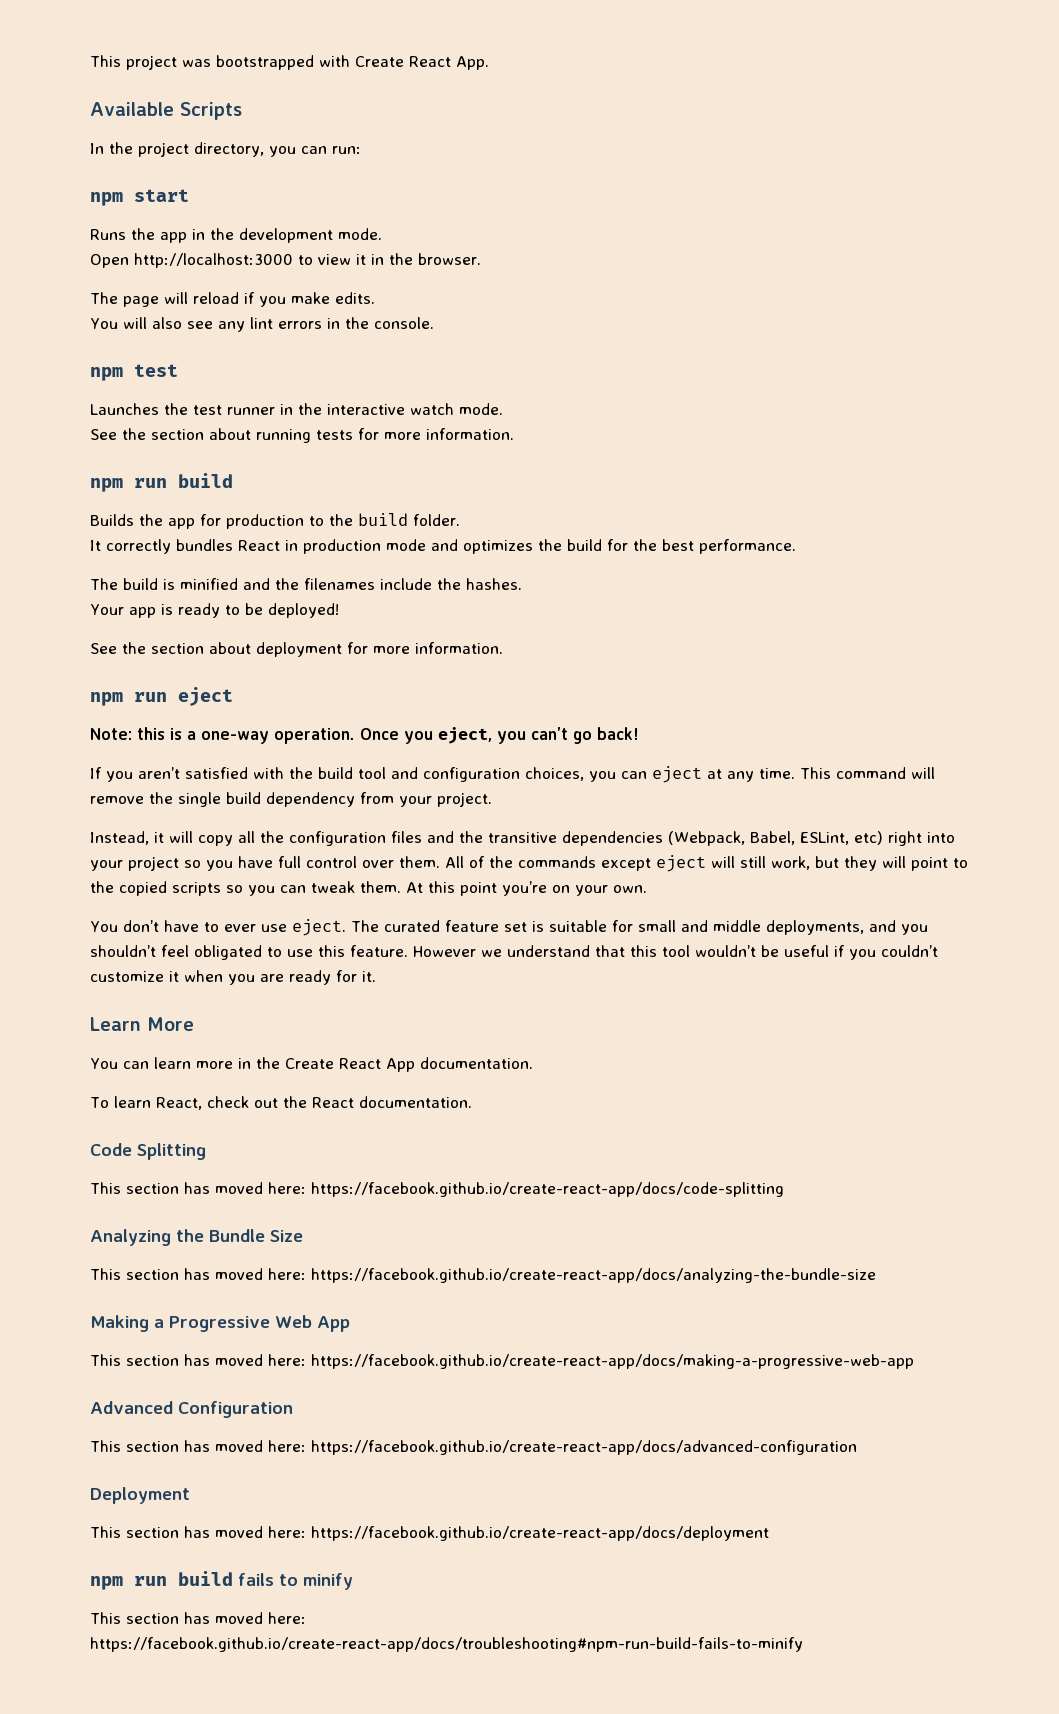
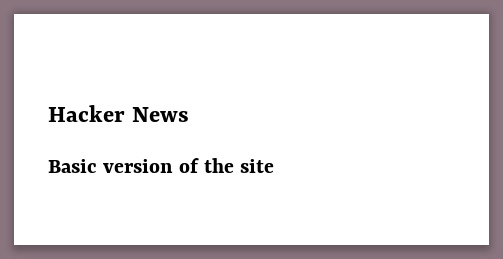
[90,55,489,70] [90,102,242,120] [90,142,361,157] [90,189,189,206] [90,228,382,243] [90,253,481,268] [90,292,375,307] [90,317,434,332] [90,364,178,381] [90,403,503,415] [90,428,514,443] [90,473,233,492] [90,513,460,529] [90,539,796,554] [90,578,522,590] [90,603,339,618] [90,642,503,657] [90,687,233,706] [90,727,639,744] [90,766,935,783] [90,792,492,807] [90,831,955,846] [90,855,968,872] [90,881,647,896] [90,919,928,936] [90,945,938,960] [90,970,376,985] [90,1017,194,1031] [90,1057,533,1072] [90,1096,472,1110] [90,1143,206,1160] [90,1182,784,1197] [90,1229,303,1246] [90,1268,876,1283] [90,1315,350,1332] [90,1354,914,1369] [90,1401,293,1418] [90,1440,857,1455] [90,1487,190,1504] [90,1526,769,1541] [90,1571,353,1590] [90,1612,306,1624] [90,1637,803,1652] This project was bootstrapped with Create React App. // Available Scripts // In the project directory, you can run: // npm start // Runs the app in the development mode. // Open http://localhost:3000 to view it in the browser. // The page will reload if you make edits. // You will also see any lint errors in the console. // npm test // Launches the test runner in the interactive watch mode. // See the section about running tests for more information. // npm run build // Builds the app for production to the build folder. // It correctly bundles React in production mode and optimizes the build for the best performance. // The build is minified and the filenames include the hashes. // Your app is ready to be deployed! // See the section about deployment for more information. // npm run eject // Note: this is a one-way operation. Once you eject, you can’t go back! // If you aren’t satisfied with the build tool and configuration choices, you can eject at any time. This command will remove the single build dependency from your project. // Instead, it will copy all the configuration files and the transitive dependencies (Webpack, Babel, ESLint, etc) right into your project so you have full control over them. All of the commands except eject will still work, but they will point to the copied scripts so you can tweak them. At this point you’re on your own. // You don’t have to ever use eject. The curated feature set is suitable for small and middle deployments, and you shouldn’t feel obligated to use this feature. However we understand that this tool wouldn’t be useful if you couldn’t customize it when you are ready for it. // Learn More // You can learn more in the Create React App documentation. // To learn React, check out the React documentation. // Code Splitting // This section has moved here: https://facebook.github.io/create-react-app/docs/code-splitting // Analyzing the Bundle Size // This section has moved here: https://facebook.github.io/create-react-app/docs/analyzing-the-bundle-size // Making a Progressive Web App // This section has moved here: https://facebook.github.io/create-react-app/docs/making-a-progressive-web-app // Advanced Configuration // This section has moved here: https://facebook.github.io/create-react-app/docs/advanced-configuration // Deployment // This section has moved here: https://facebook.github.io/create-react-app/docs/deployment // npm run build fails to minify // This section has moved here: https://facebook.github.io/create-react-app/docs/troubleshooting#npm-run-build-fails-to-minify -> [48,105,190,122] [48,158,275,173] Hacker News // Basic version of the site

